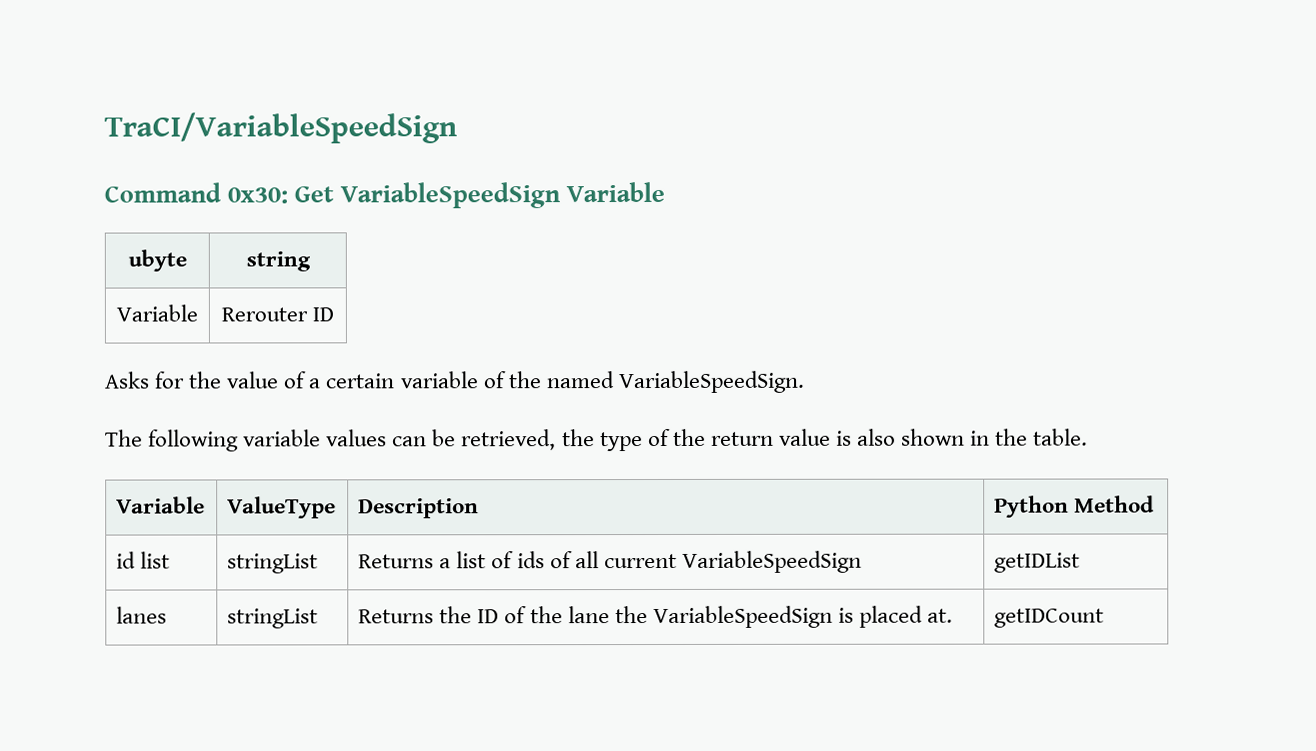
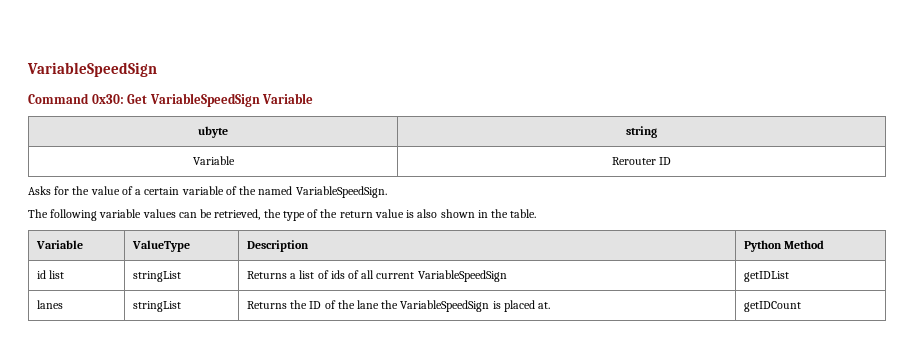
[104,112,458,144] TraCI/VariableSpeedSign -> [27,62,157,77] VariableSpeedSign

